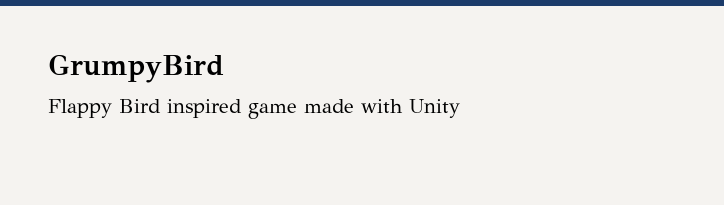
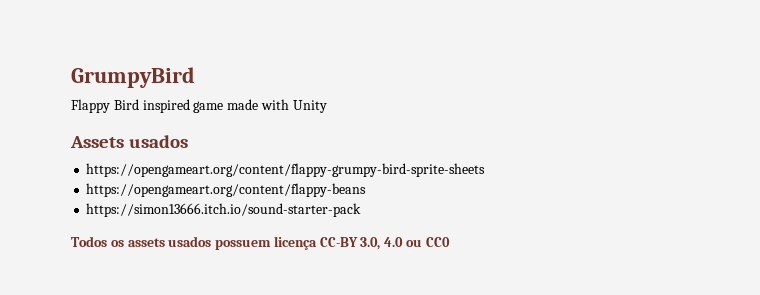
(460, 108) none -> [70,135,189,148] [86,163,486,177] [86,183,367,197] [86,203,362,217] [71,236,450,250] // Assets usados // https://opengameart.org/content/flappy-grumpy-bird-sprite-sheets // https://opengameart.org/content/flappy-beans // https://simon13666.itch.io/sound-starter-pack // Todos os assets usados possuem licença CC-BY 3.0, 4.0 ou CC0

